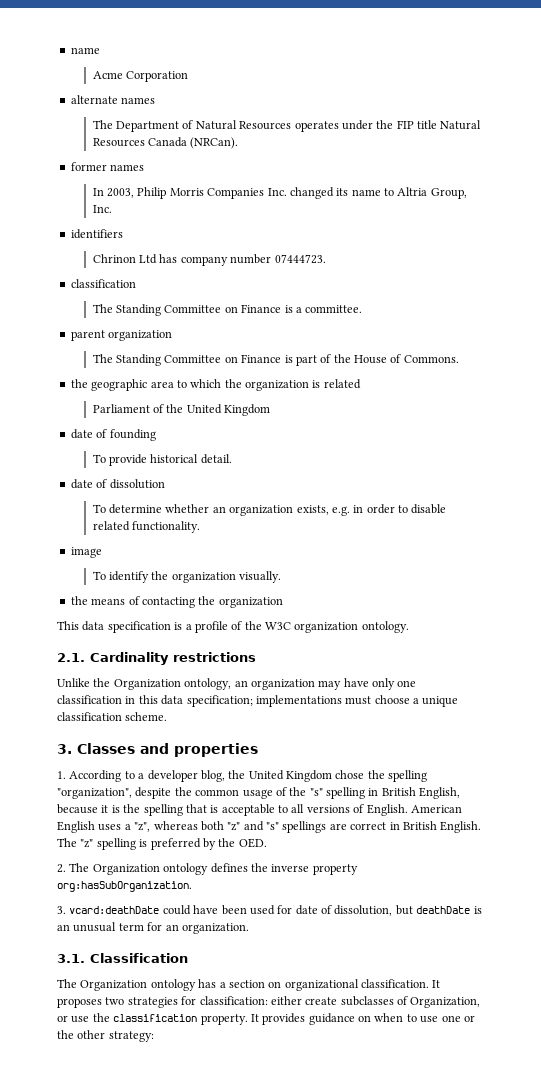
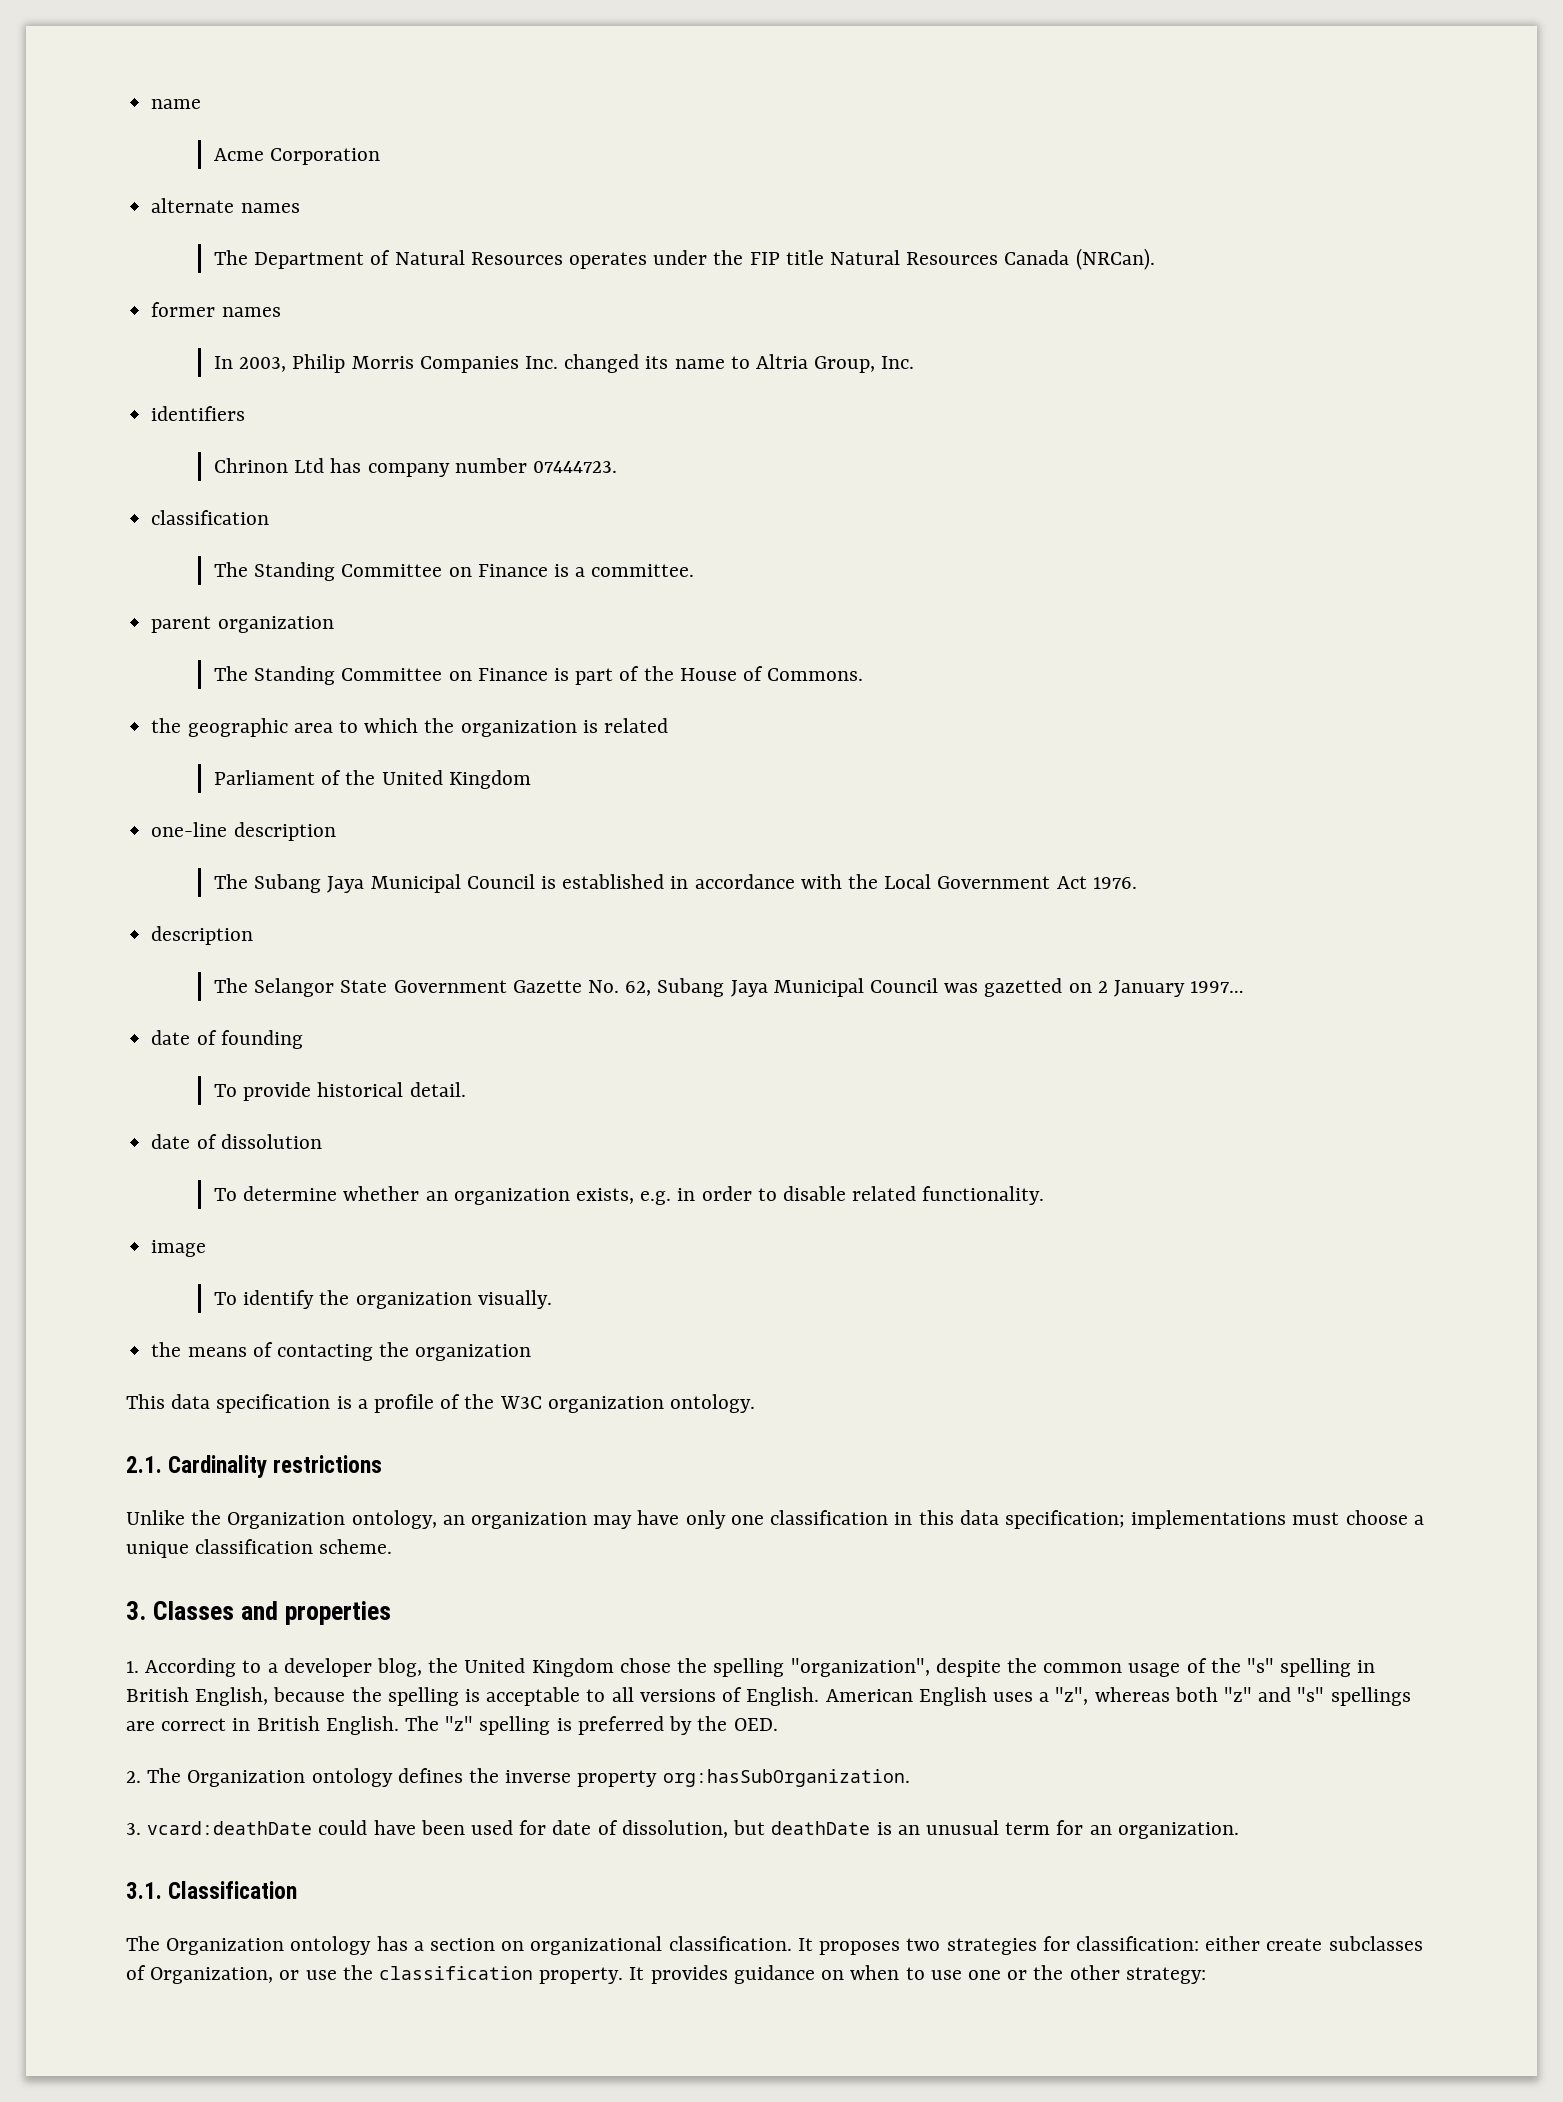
(271, 410) none -> [151,822,336,841] [213,874,1137,893] [151,926,254,945] [213,978,1245,997] // one-line description // The Subang Jaya Municipal Council is established in accordance with the Local Government Act 1976. // description // The Selangor State Government Gazette No. 62, Subang Jaya Municipal Council was gazetted on 2 January 1997…
[101,804,207,816] it is the spelling that -> [351,1687,459,1706] the spelling

